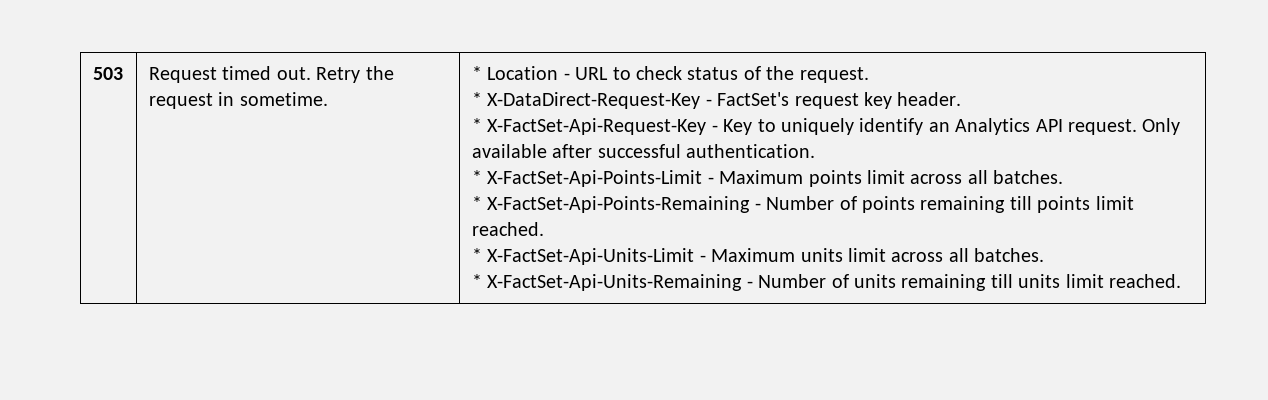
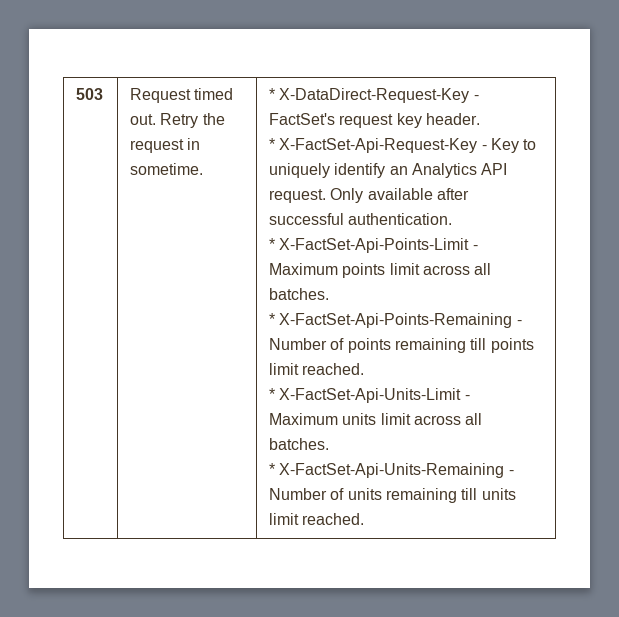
[487,66,869,83] [471,92,482,106] Location - URL to check status of the request. // * -> (276, 94) none

